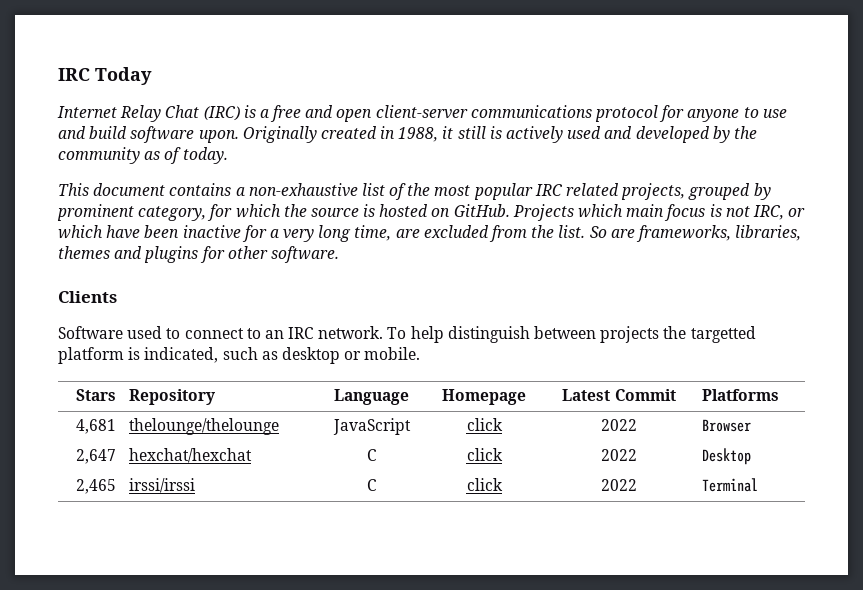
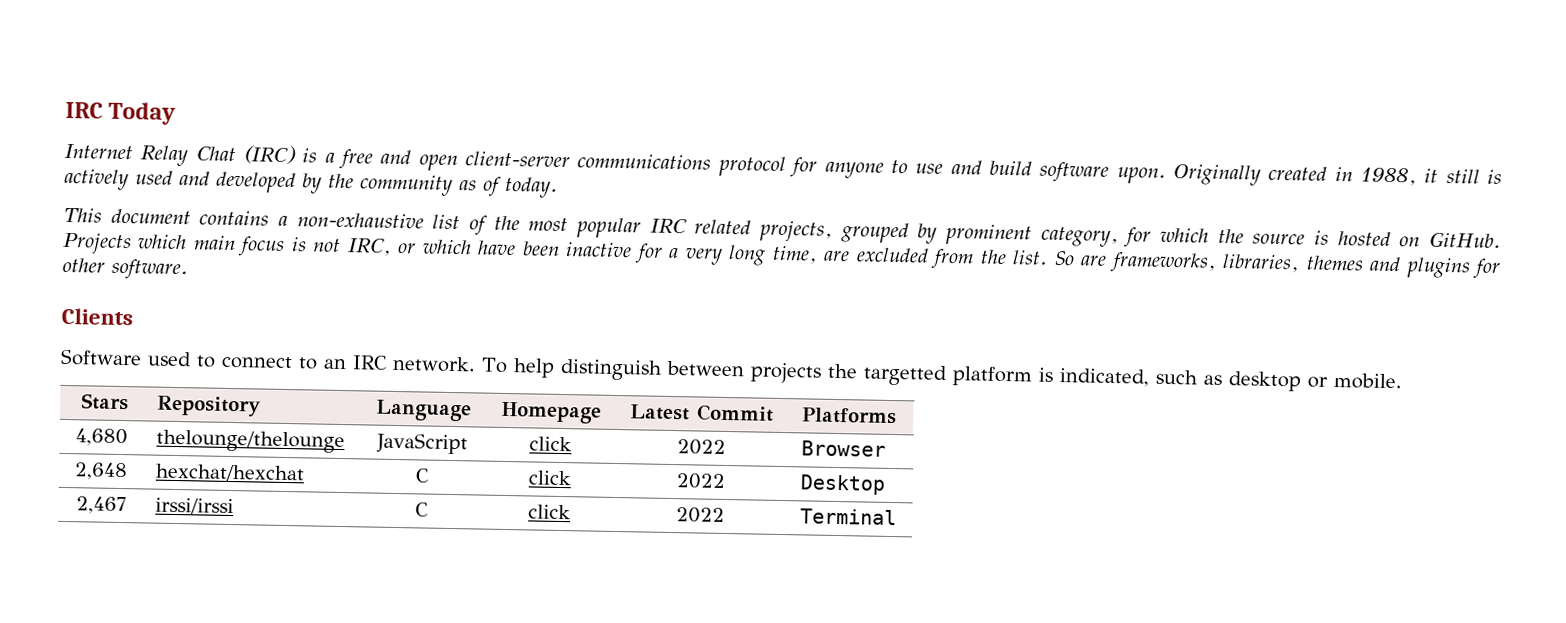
[76,419,117,434] 4,681 -> [75,428,129,447] 4,680
[76,449,117,464] 2,647 -> [74,462,129,481] 2,648
[76,479,117,494] 2,465 -> [76,496,128,515] 2,467

